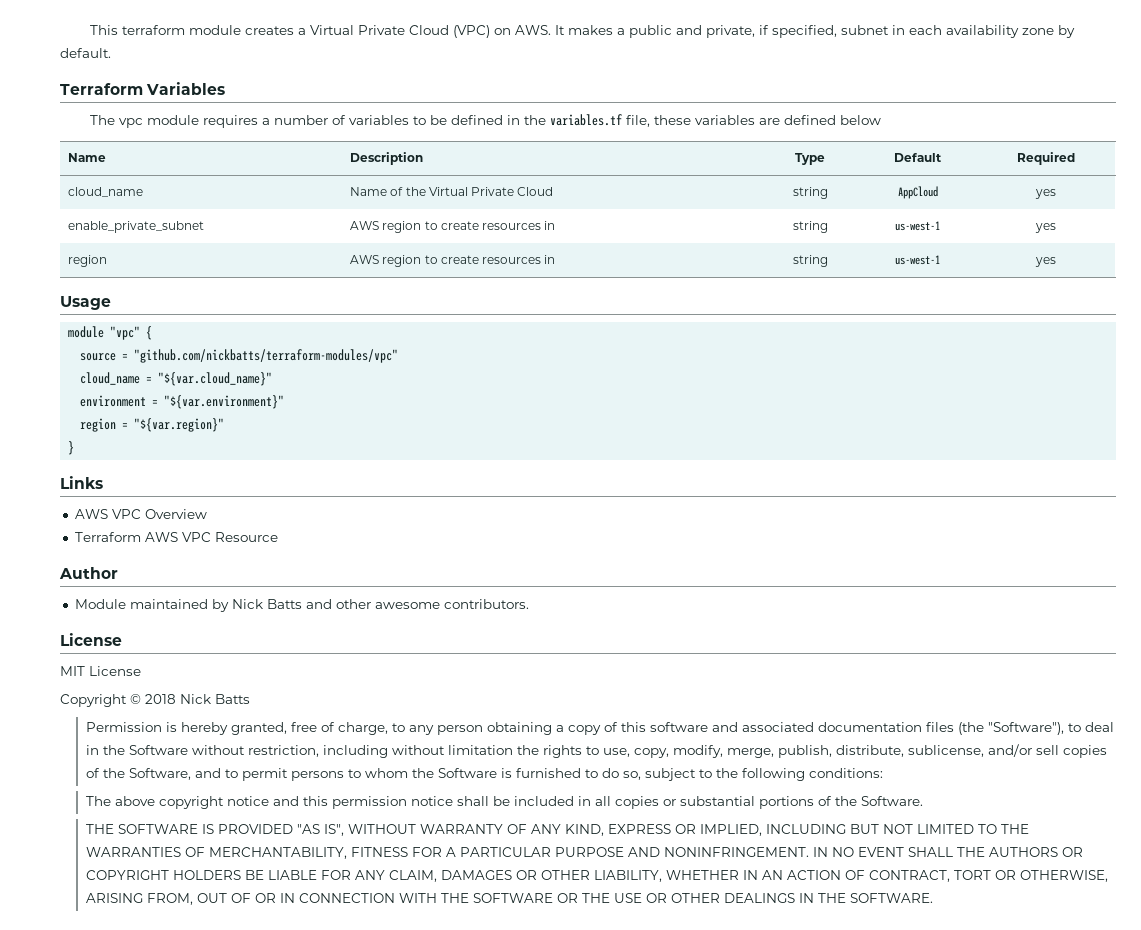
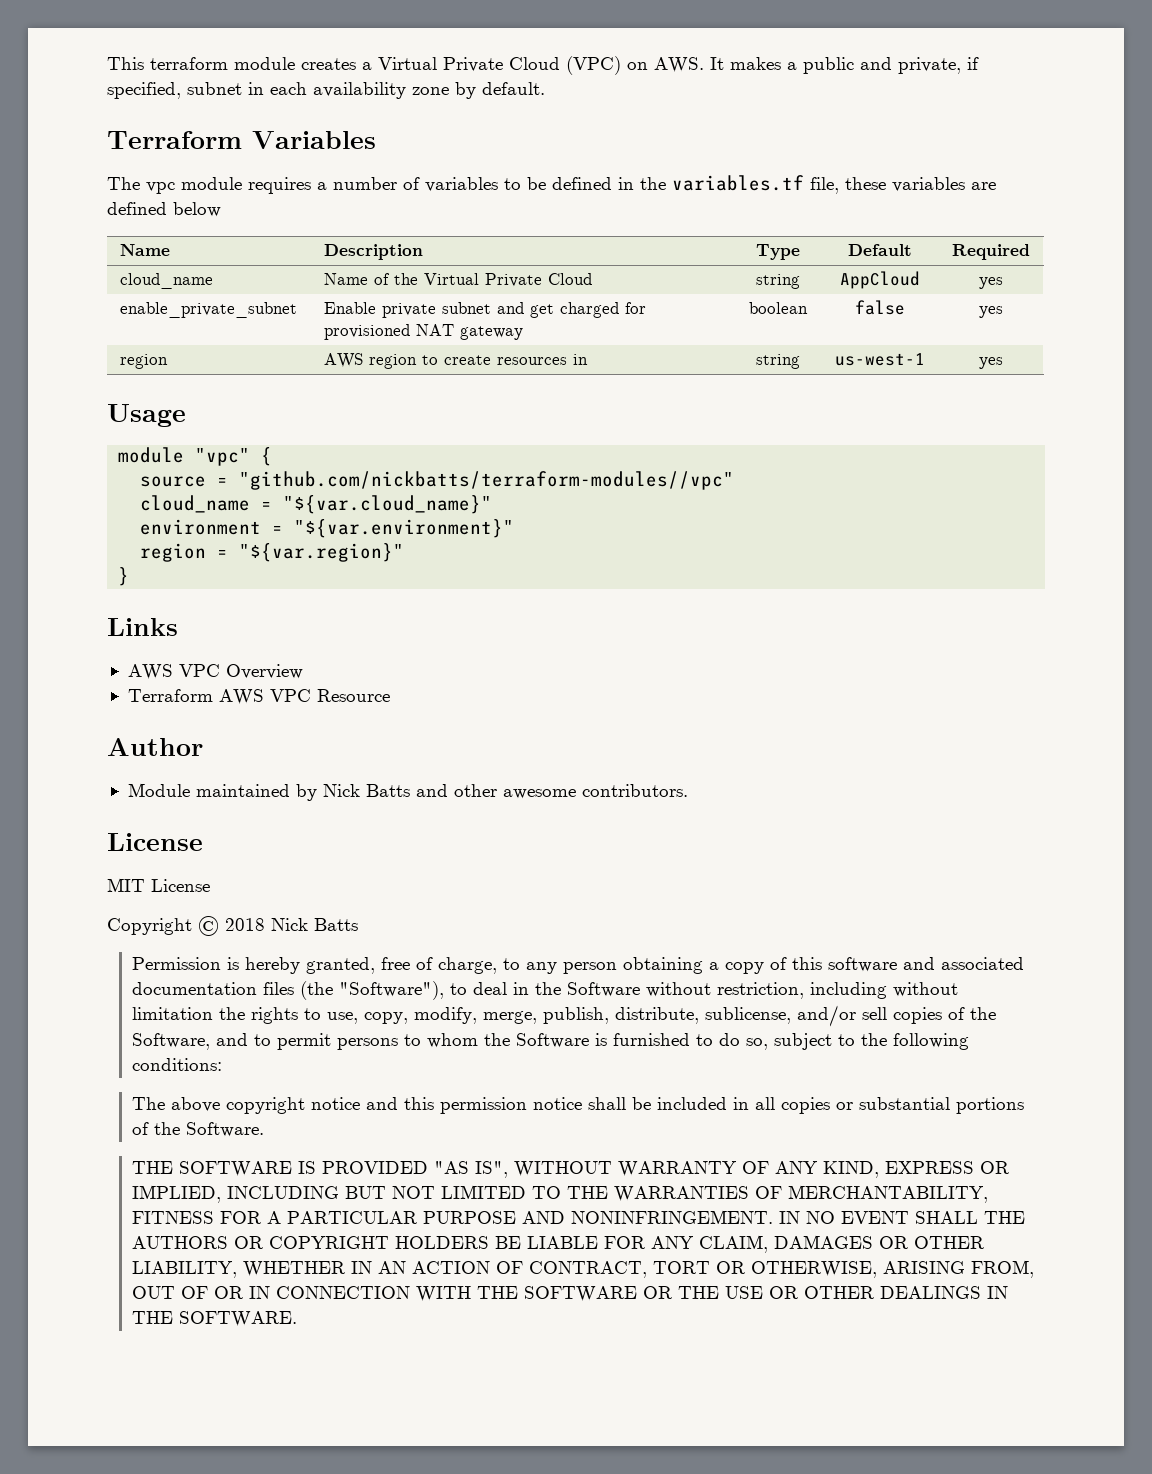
[350,221,556,233] [792,221,828,233] [895,221,940,231] AWS region to create resources in | string | us-west-1 -> [324,302,647,318] [324,324,524,340] [748,302,808,314] [854,300,905,315] Enable private subnet and get charged for provisioned NAT gateway | boolean | false
[134,349,399,363] "github.com/nickbatts/terraform-modules/vpc" -> [239,471,735,490] "github.com/nickbatts/terraform-modules//vpc"

